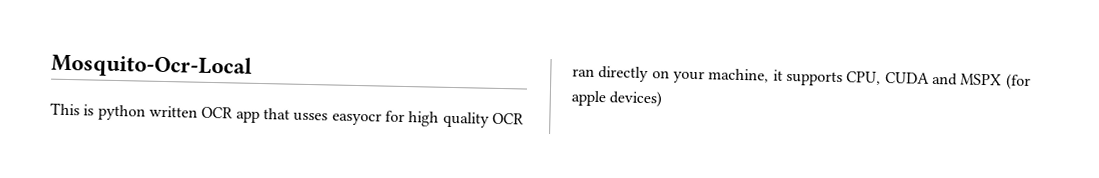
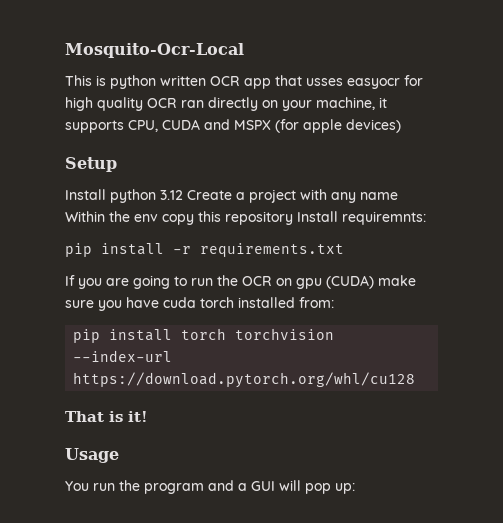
(663, 99) none -> [65,157,117,172] [65,189,398,203] [65,211,426,225] [65,243,344,257] [65,275,416,289] [65,297,334,311] [73,328,335,343] [73,350,173,362] [73,372,416,388] [65,411,148,422] [65,448,119,463] [65,480,355,494] // Setup // Install python 3.12 Create a project with any name Within the env copy this repository Install requiremnts: // pip install -r requirements.txt // If you are going to run the OCR on gpu (CUDA) make sure you have cuda torch installed from: // pip install torch torchvision --index-url https://download.pytorch.org/whl/cu128 // That is it! // Usage // You run the program and a GUI will pop up:

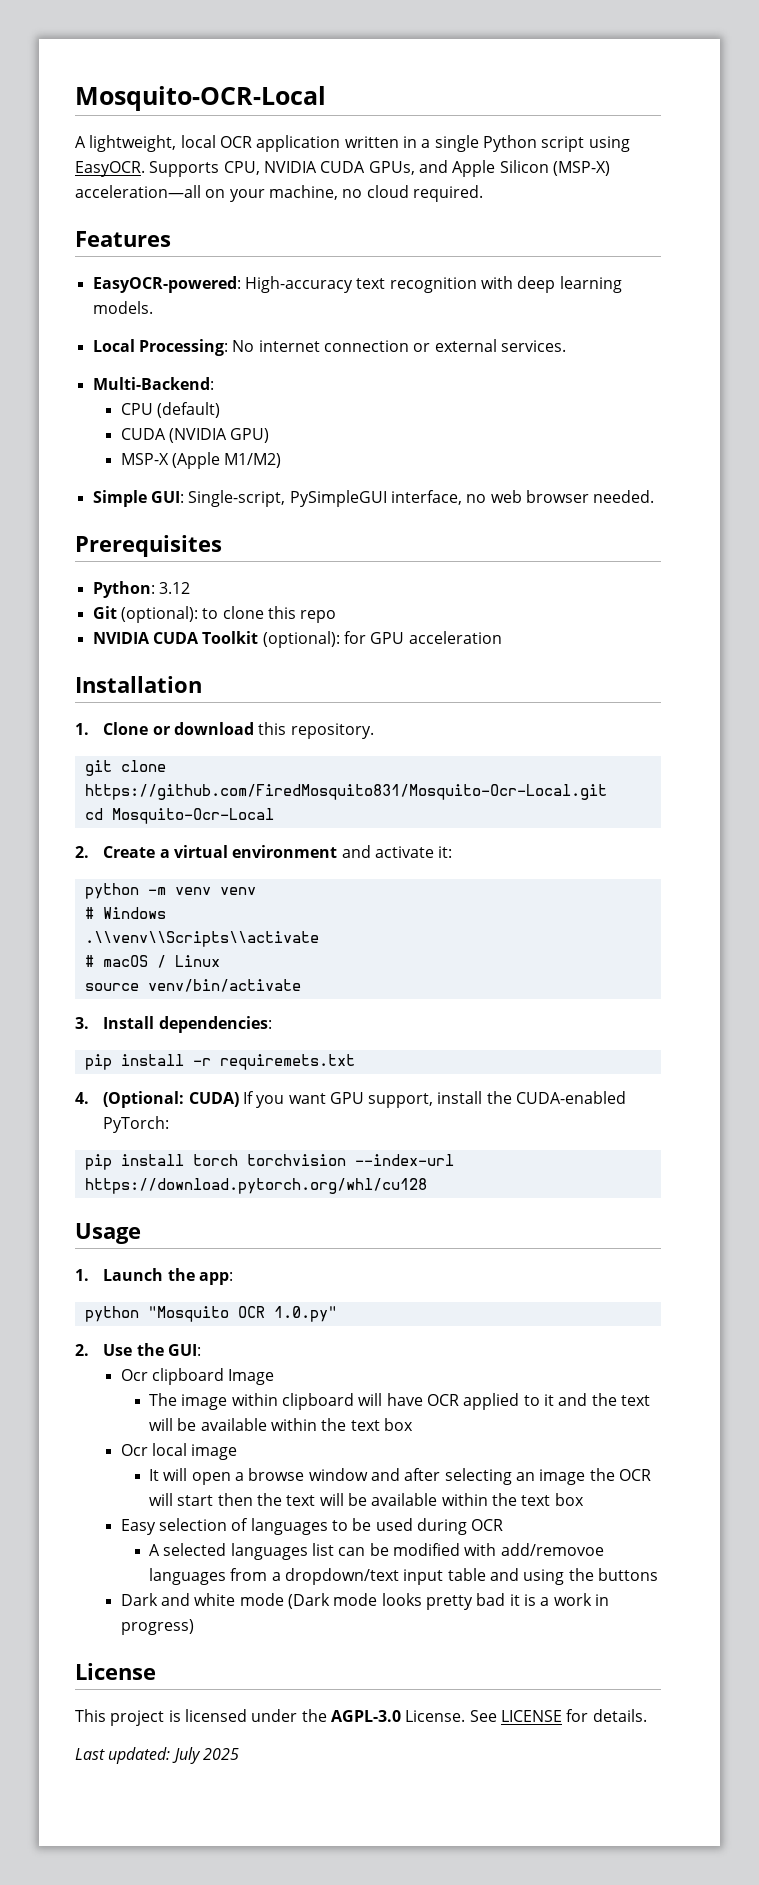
[65,43,244,58] [65,75,423,89] [65,97,387,111] [65,119,401,133] [65,157,117,172] [65,189,398,203] [65,211,426,225] [65,243,344,257] [65,275,416,289] [65,297,334,311] Mosquito-Ocr-Local // This is python written OCR app that usses easyocr for high quality OCR ran directly on your machine, it supports CPU, CUDA and MSPX (for apple devices) // Setup // Install python 3.12 Create a project with any name Within the env copy this repository Install requiremnts: // pip install -r requirements.txt // If you are going to run the OCR on gpu (CUDA) make sure you have cuda torch installed from: -> [75,86,326,111] [75,135,630,152] [75,160,610,177] [75,185,483,202] [75,231,171,247] [92,276,622,293] [92,301,153,314] [92,339,566,356] [92,377,214,390] [120,402,221,418] [120,428,270,443] [120,452,282,469] [92,490,655,507] [75,535,222,557] [92,581,190,598] [92,606,337,623] [92,631,502,648] [75,676,202,693] [75,722,374,739] [84,760,166,776] [84,784,607,800] [84,808,274,824] [75,845,453,858] [84,883,256,899] [84,907,166,919] [84,931,319,947] [84,955,220,968] [84,979,301,992] [75,1016,272,1033] [84,1054,355,1070] [75,1091,627,1108] [103,1116,170,1133] Mosquito-OCR-Local // A lightweight, local OCR application written in a single Python script using EasyOCR. Supports CPU, NVIDIA CUDA GPUs, and Apple Silicon (MSP-X) acceleration—all on your machine, no cloud required. // Features // EasyOCR-powered: High-accuracy text recognition with deep learning models. // Local Processing: No internet connection or external services. // Multi-Backend: // CPU (default) // CUDA (NVIDIA GPU) // MSP-X (Apple M1/M2) // Simple GUI: Single-script, PySimpleGUI interface, no web browser needed. // Prerequisites // Python: 3.12 // Git (optional): to clone this repo // NVIDIA CUDA Toolkit (optional): for GPU acceleration // Installation // 1. Clone or download this repository. // git clone https://github.com/FiredMosquito831/Mosquito-Ocr-Local.git // cd Mosquito-Ocr-Local // 2. Create a virtual environment and activate it: // python -m venv venv // # Windows // .\\venv\\Scripts\\activate // # macOS / Linux // source venv/bin/activate // 3. Install dependencies: // pip install -r requiremets.txt // 4. (Optional: CUDA) If you want GPU support, install the CUDA-enabled PyTorch:
[65,411,148,422] [65,448,119,463] [65,480,355,494] That is it! // Usage // You run the program and a GUI will pop up: -> [75,1223,141,1244] [75,1268,233,1285] [84,1306,337,1322] [75,1343,201,1356] [120,1368,275,1385] [149,1393,650,1410] [149,1418,414,1431] [120,1443,238,1460] [149,1468,651,1485] [149,1493,584,1506] [120,1518,504,1535] [149,1543,604,1560] [149,1568,658,1585] [120,1593,610,1610] [120,1619,194,1635] [75,1663,156,1680] [75,1709,647,1726] [75,1747,239,1764] Usage // 1. Launch the app: // python "Mosquito OCR 1.0.py" // 2. Use the GUI: // Ocr clipboard Image // The image within clipboard will have OCR applied to it and the text will be available within the text box // Ocr local image // It will open a browse window and after selecting an image the OCR will start then the text will be available within the text box // Easy selection of languages to be used during OCR // A selected languages list can be modified with add/removoe languages from a dropdown/text input table and using the buttons // Dark and white mode (Dark mode looks pretty bad it is a work in progress) // License // This project is licensed under the AGPL-3.0 License. See LICENSE for details. // Last updated: July 2025

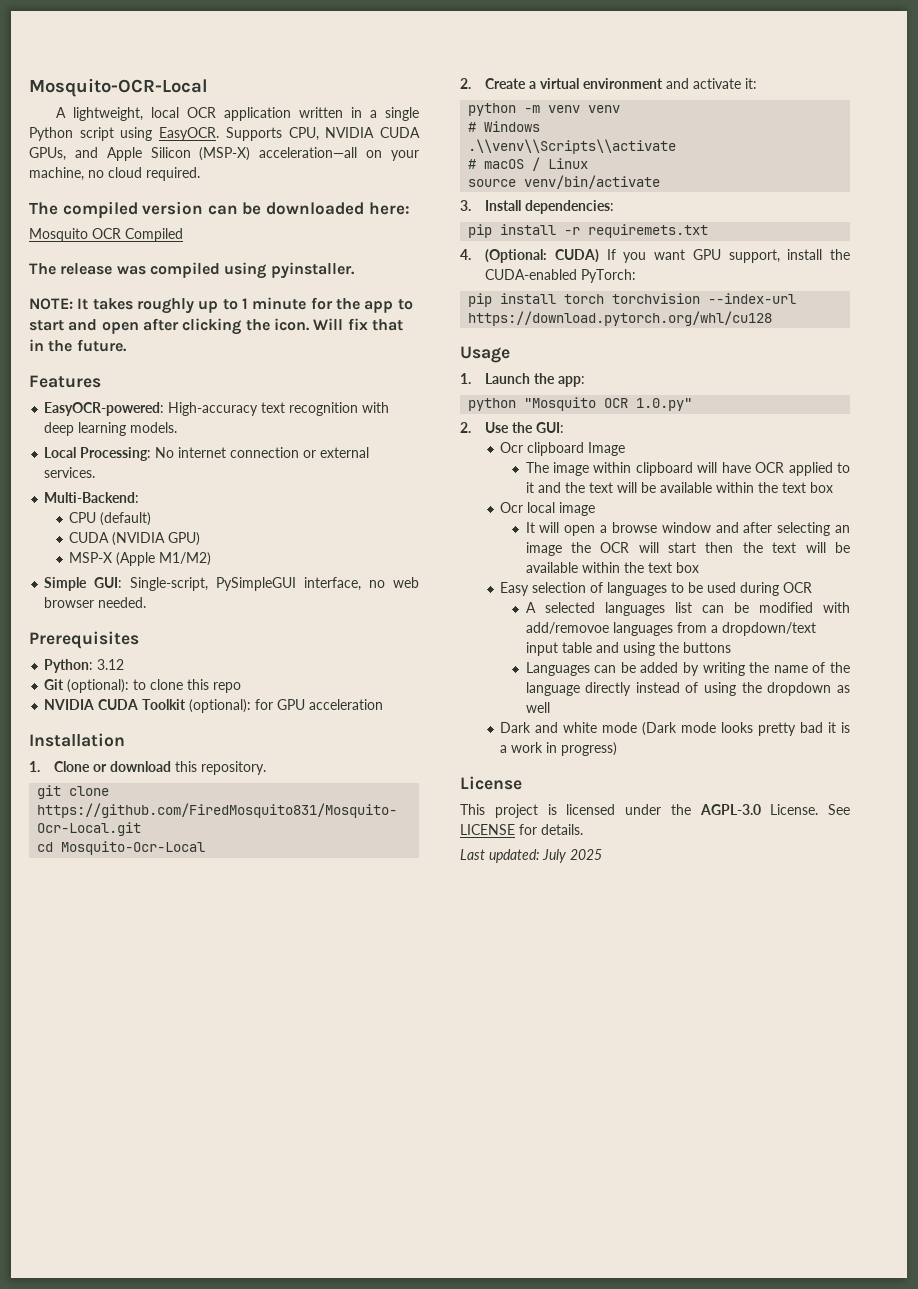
(483, 193) none -> [29,201,410,219] [29,228,183,242] [29,262,355,279] [29,297,413,314] [29,318,403,335] [29,339,127,352] // The compiled version can be downloaded here: // Mosquito OCR Compiled // The release was compiled using pyinstaller. // NOTE: It takes roughly up to 1 minute for the app to start and open after clicking the icon. Will fix that in the future.
(658, 1574) none -> [525,662,850,676] [525,682,850,696] [525,702,550,713] // Languages can be added by writing the name of the language directly instead of using the dropdown as well

